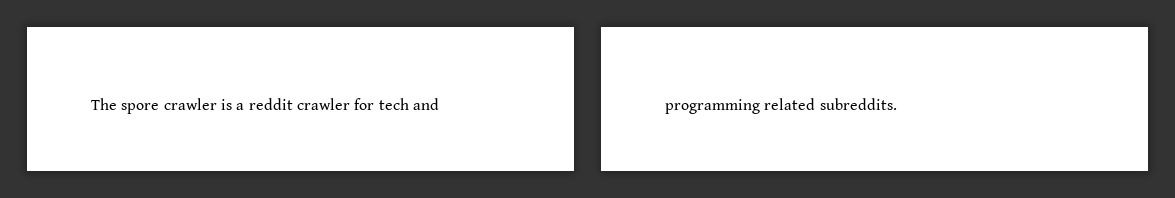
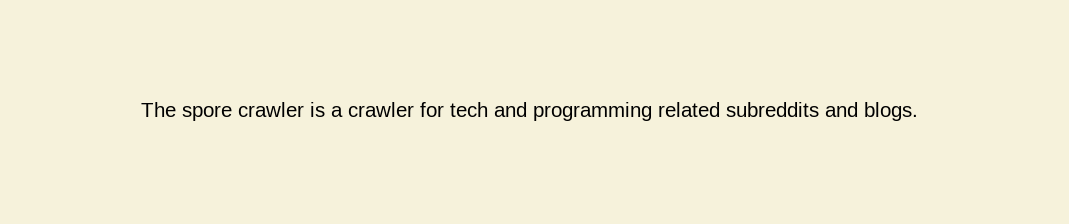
[248,98,293,110] reddit -> (344, 111) none
[819,98,897,110] subreddits. -> [726,102,919,121] subreddits and blogs.

